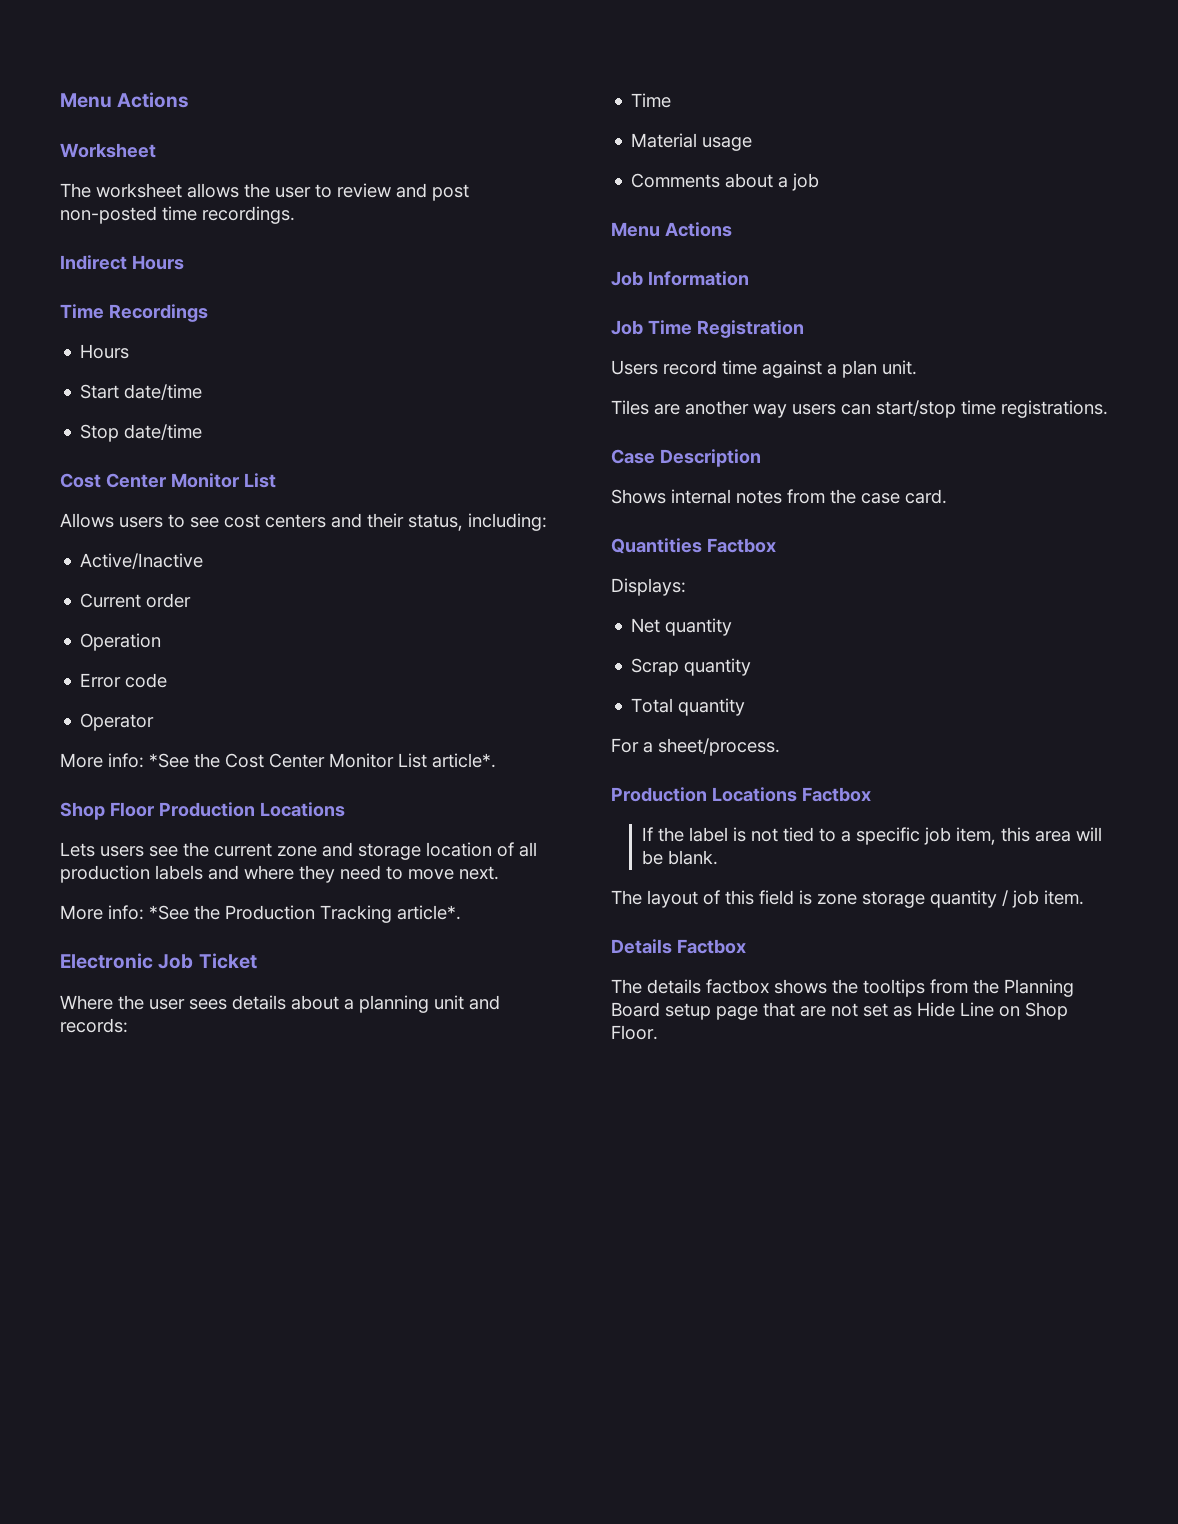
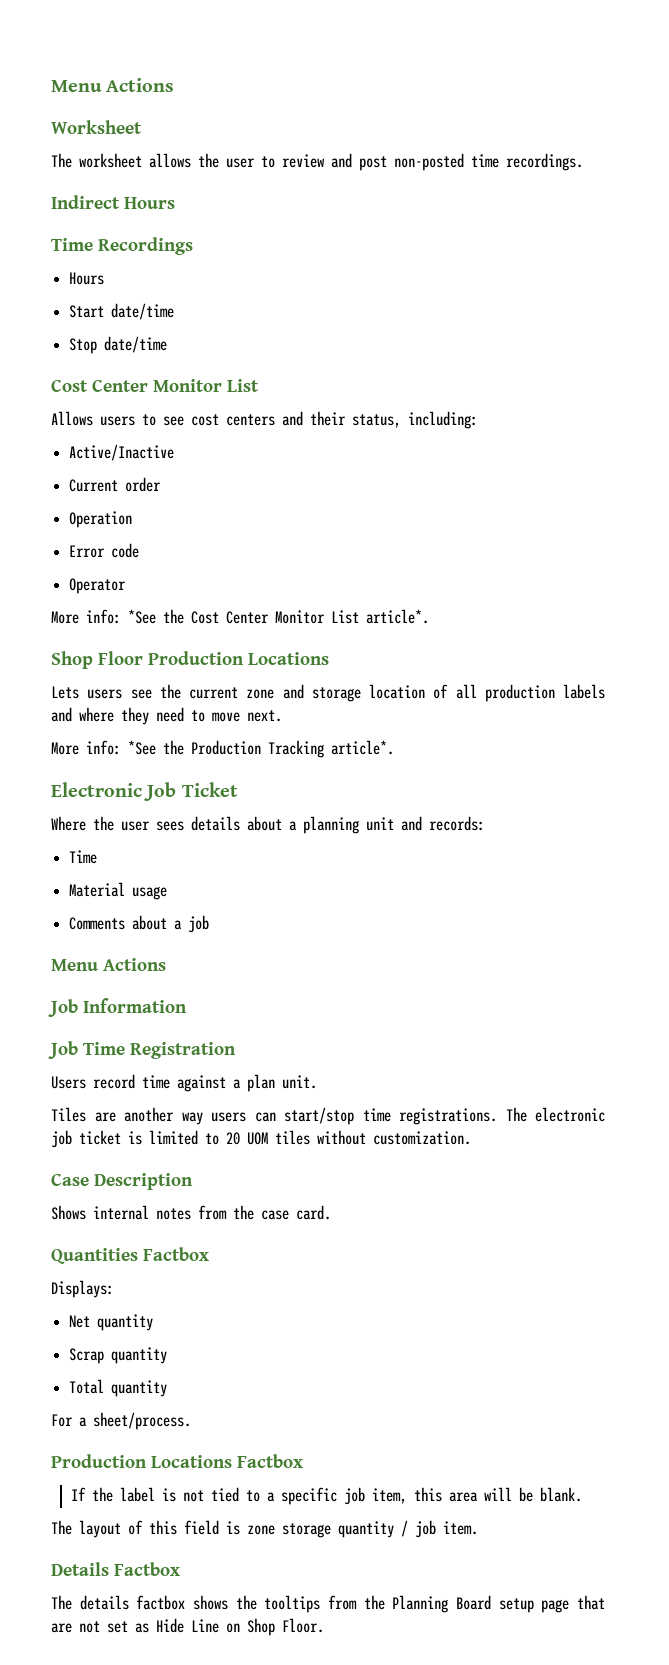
(1108, 409) none -> [505,1107,605,1122] [51,1130,471,1148] The electronic job ticket is limited to 20 UOM tiles without customization.

